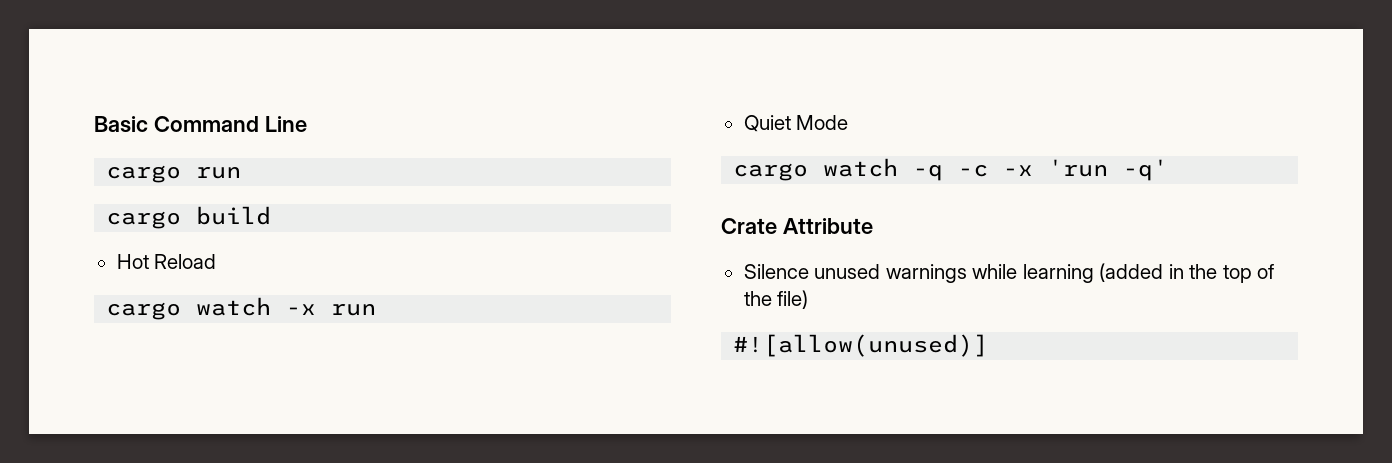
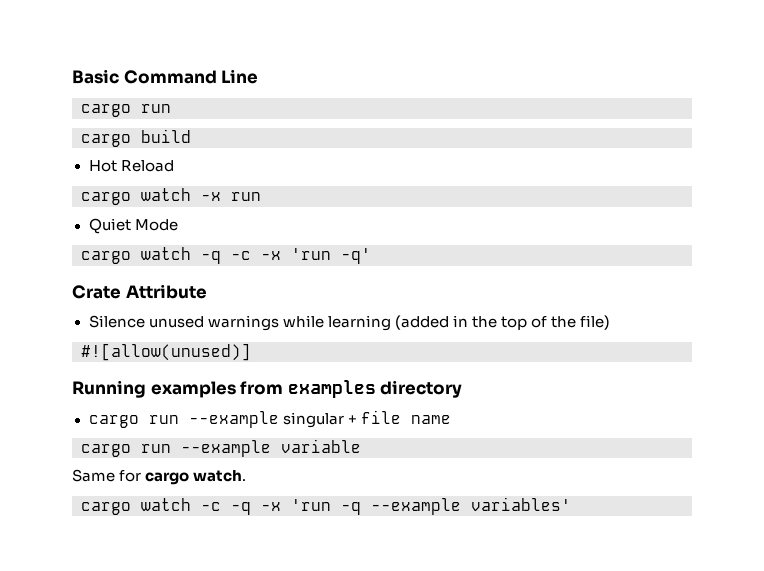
(989, 345) none -> [72,380,463,398] [88,410,451,428] [81,439,361,457] [72,469,247,485] [81,497,571,515] // Running examples from examples directory // cargo run --example singular + file name // cargo run --example variable // Same for cargo watch. // cargo watch -c -q -x 'run -q --example variables'

